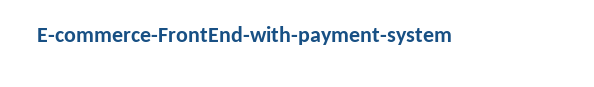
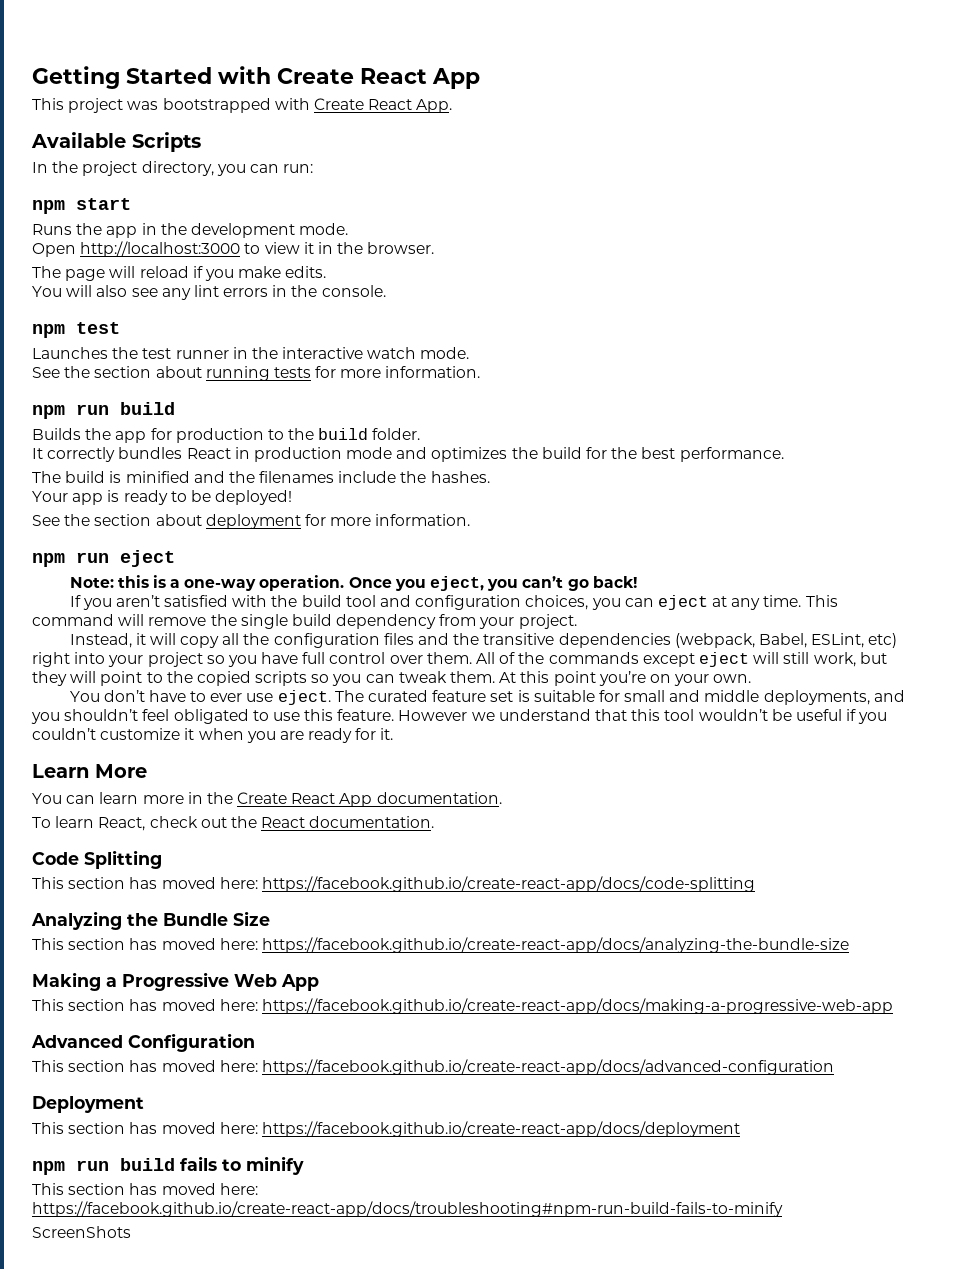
[37,26,452,45] E-commerce-FrontEnd-with-payment-system -> [32,66,480,89] [32,98,453,113] [31,132,201,152] [32,161,314,176] [32,198,131,214] [32,223,349,238] [32,241,435,257] [32,266,327,281] [32,285,386,300] [32,322,120,338] [32,347,470,359] [32,366,481,381] [32,402,175,419] [32,428,421,443] [32,447,784,462] [32,471,490,483] [32,490,293,505] [32,514,471,529] [32,550,175,567] [69,575,637,591] [69,595,838,610] [32,614,577,629] [69,633,898,648] [32,652,887,667] [32,671,752,686] [69,690,905,705] [31,709,888,724] [32,728,394,743] [32,764,147,778] [32,792,502,807] [32,816,435,831] [32,850,162,869] [32,876,755,892] [31,911,270,930] [32,937,849,953] [32,972,319,991] [32,998,893,1014] [31,1033,255,1052] [32,1059,834,1075] [32,1096,144,1113] [32,1121,740,1137] [32,1156,304,1175] [32,1183,258,1195] [32,1201,783,1217] [32,1226,131,1238] Getting Started with Create React App // This project was bootstrapped with Create React App. // Available Scripts // In the project directory, you can run: // npm start // Runs the app in the development mode. // Open http://localhost:3000 to view it in the browser. // The page will reload if you make edits. // You will also see any lint errors in the console. // npm test // Launches the test runner in the interactive watch mode. // See the section about running tests for more information. // npm run build // Builds the app for production to the build folder. // It correctly bundles React in production mode and optimizes the build for the best performance. // The build is minified and the filenames include the hashes. // Your app is ready to be deployed! // See the section about deployment for more information. // npm run eject // Note: this is a one-way operation. Once you eject, you can’t go back! // If you aren’t satisfied with the build tool and configuration choices, you can eject at any time. This command will remove the single build dependency from your project. // Instead, it will copy all the configuration files and the transitive dependencies (webpack, Babel, ESLint, etc) right into your project so you have full control over them. All of the commands except eject will still work, but they will point to the copied scripts so you can tweak them. At this point you’re on your own. // You don’t have to ever use eject. The curated feature set is suitable for small and middle deployments, and you shouldn’t feel obligated to use this feature. However we understand that this tool wouldn’t be useful if you couldn’t customize it when you are ready for it. // Learn More // You can learn more in the Create React App documentation. // To learn React, check out the React documentation. // Code Splitting // This section has moved here: https://facebook.github.io/create-react-app/docs/code-splitting // Analyzing the Bundle Size // This section has moved here: https://facebook.github.io/create-react-app/docs/analyzing-the-bundle-size // Making a Progressive Web App // This section has moved here: https://facebook.github.io/create-react-app/docs/making-a-progressive-web-app // Advanced Configuration // This section has moved here: https://facebook.github.io/create-react-app/docs/advanced-configuration // Deployment // This section has moved here: https://facebook.github.io/create-react-app/docs/deployment // npm run build fails to minify // This section has moved here: https://facebook.github.io/create-react-app/docs/troubleshooting#npm-run-build-fails-to-minify // ScreenShots

